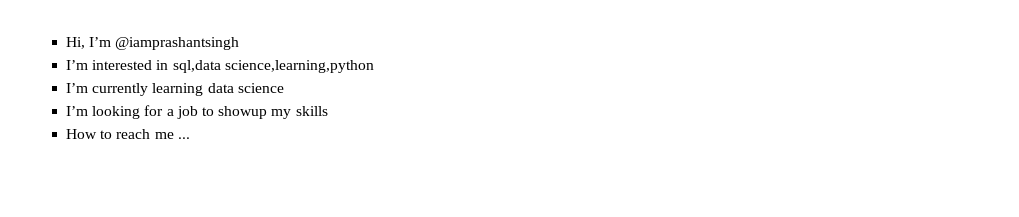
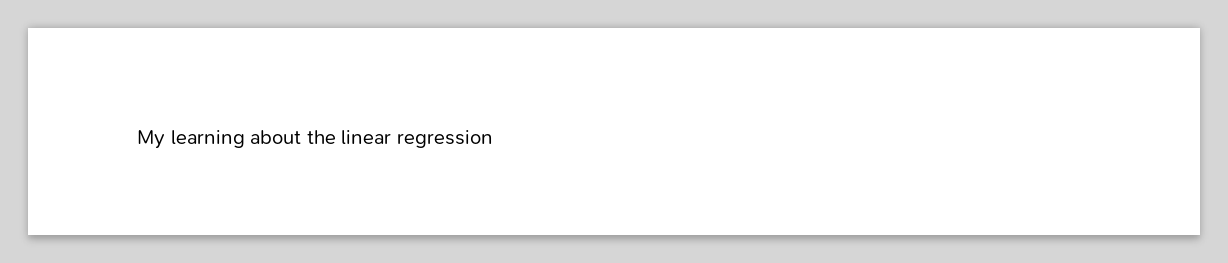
[66,37,240,50] [66,60,374,73] [66,83,284,96] [66,105,328,119] [66,129,190,139] Hi, I’m @iamprashantsingh // I’m interested in sql,data science,learning,python // I’m currently learning data science // I’m looking for a job to showup my skills // How to reach me ... -> [137,130,493,149] My learning about the linear regression

